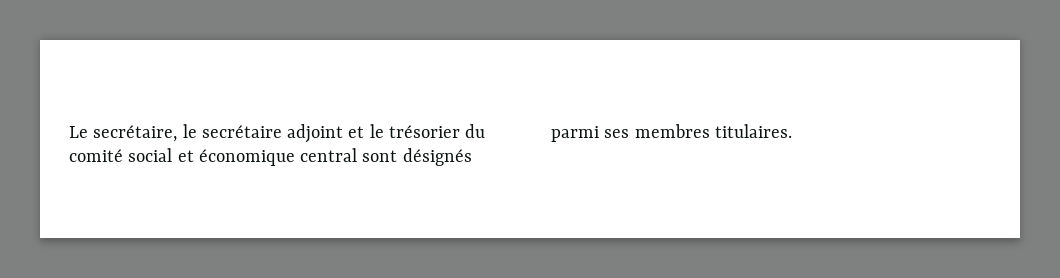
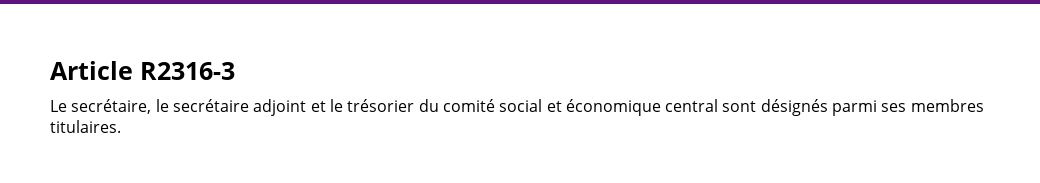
(69, 132) none -> [50,61,235,80] Article R2316-3 //

